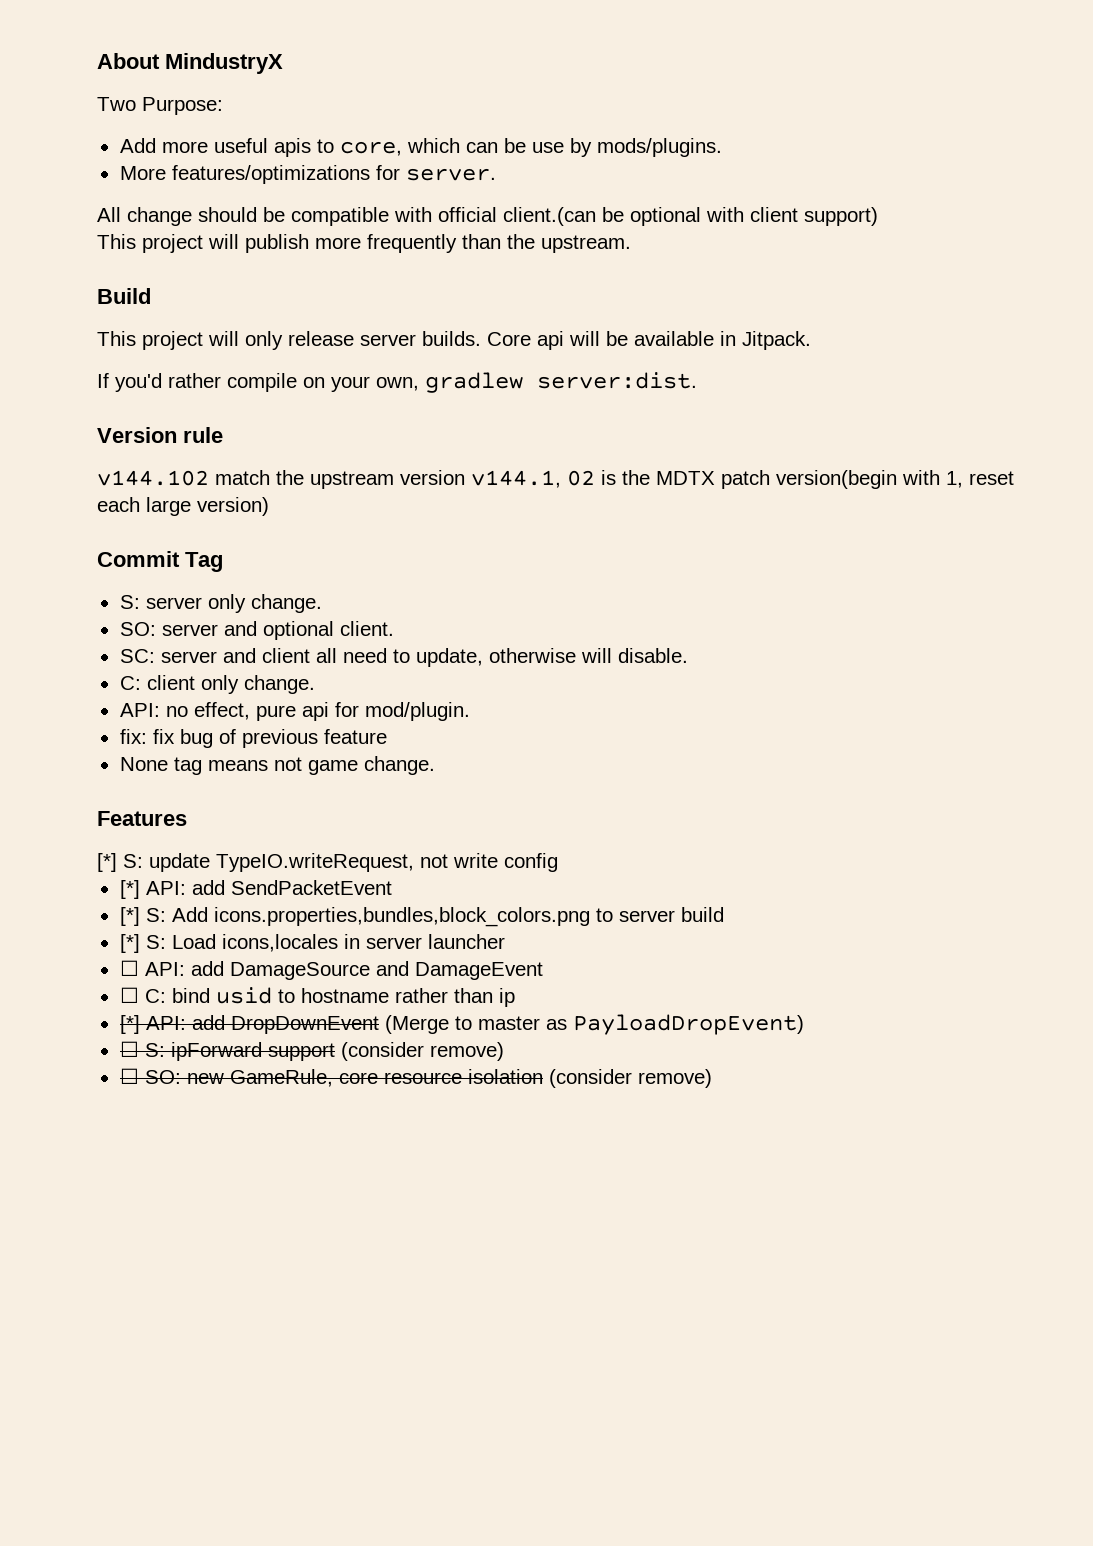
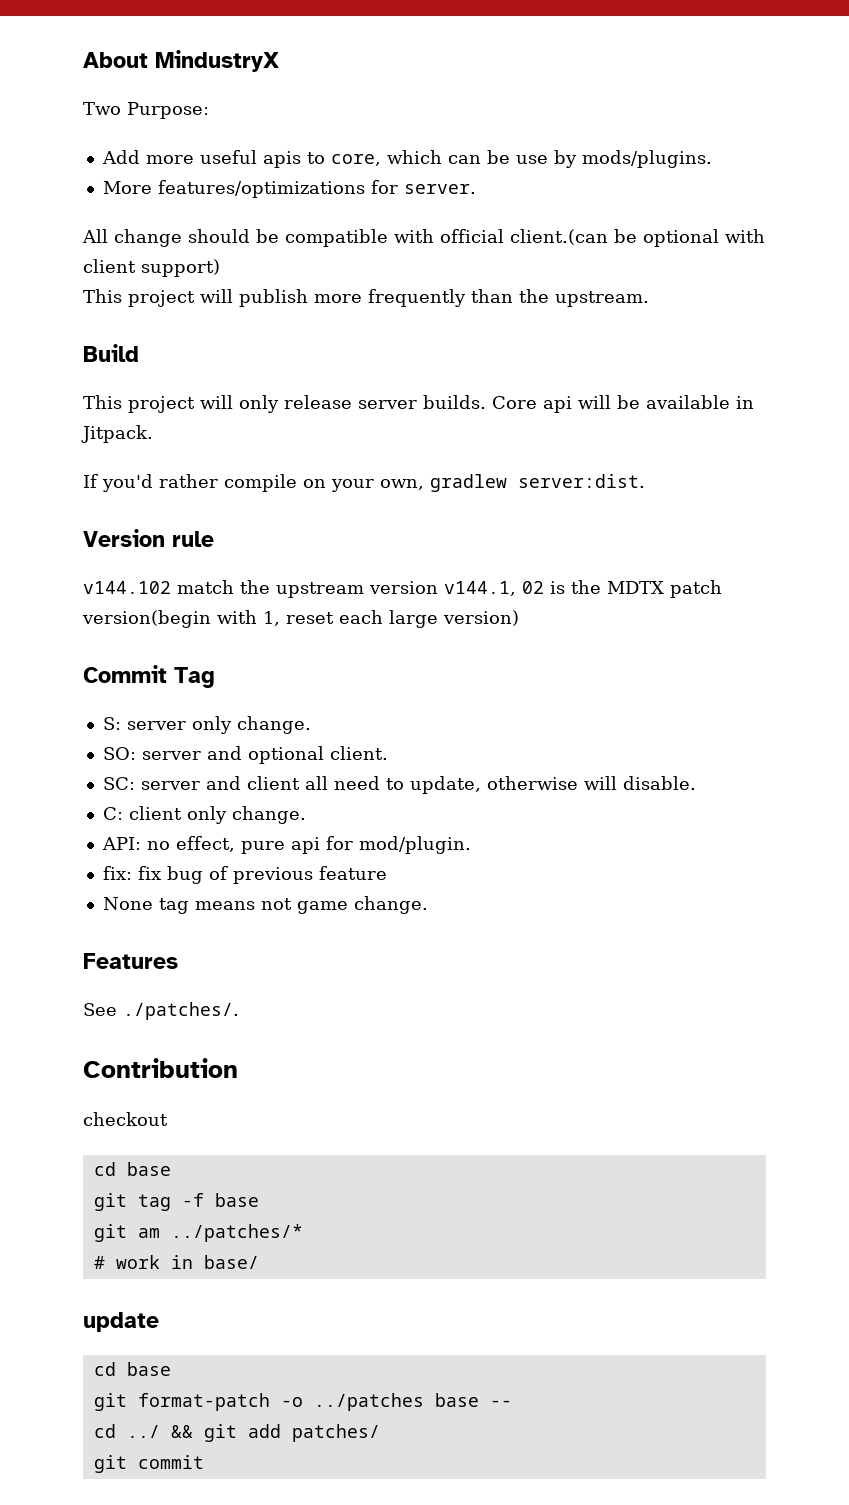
[97,853,558,872] [119,880,392,899] [119,907,724,927] [119,934,505,953] [119,960,543,980] [119,987,515,1007] [119,1014,804,1035] [119,1041,504,1061] [119,1068,712,1088] [*] S: update TypeIO.writeRequest, not write config // [*] API: add SendPacketEvent // [*] S: Add icons.properties,bundles,block_colors.png to server build // [*] S: Load icons,locales in server launcher // ☐ API: add DamageSource and DamageEvent // ☐ C: bind usid to hostname rather than ip // [*] API: add DropDownEvent (Merge to master as PayloadDropEvent) // ☐ S: ipForward support (consider remove) // ☐ SO: new GameRule, core resource isolation (consider remove) -> [83,1002,239,1020] [83,1058,238,1078] [83,1112,168,1126] [93,1162,171,1176] [93,1193,259,1211] [93,1224,303,1242] [93,1255,259,1269] [83,1312,159,1332] [93,1362,171,1376] [93,1393,512,1411] [93,1424,380,1442] [93,1455,204,1473] See ./patches/. // Contribution // checkout // cd base // git tag -f base // git am ../patches/* // # work in base/ // update // cd base // git format-patch -o ../patches base -- // cd ../ && git add patches/ // git commit

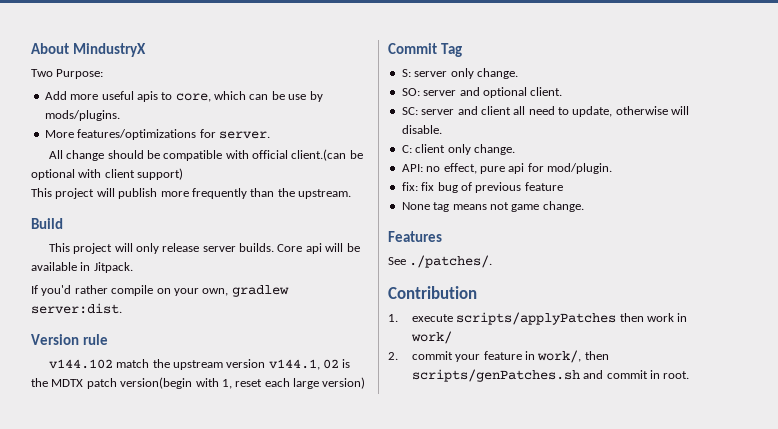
[83,1112,168,1126] [93,1162,171,1176] [93,1193,259,1211] [93,1224,303,1242] [93,1255,259,1269] [83,1312,159,1332] [93,1362,171,1376] [93,1393,512,1411] [93,1424,380,1442] [93,1455,204,1473] checkout // cd base // git tag -f base // git am ../patches/* // # work in base/ // update // cd base // git format-patch -o ../patches base -- // cd ../ && git add patches/ // git commit -> [388,312,688,325] [410,331,452,344] [388,350,609,363] [411,369,690,382] 1. execute scripts/applyPatches then work in work/ // 2. commit your feature in work/, then scripts/genPatches.sh and commit in root.

